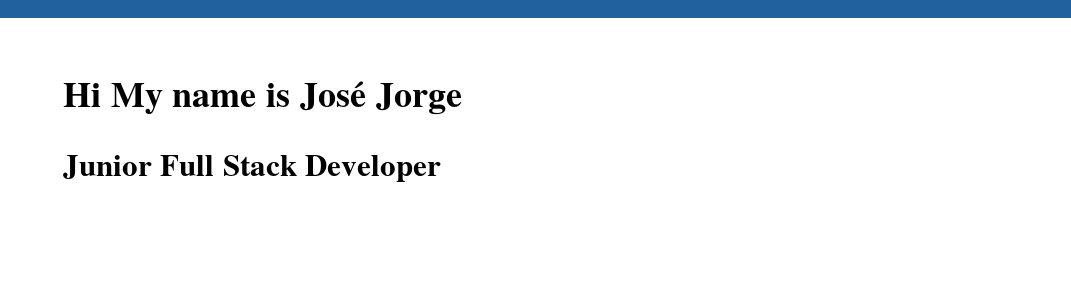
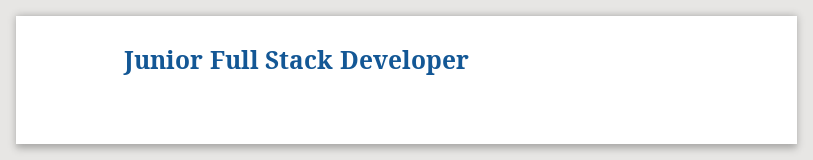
[63,81,462,115] Hi My name is José Jorge // -> (123, 62) none

